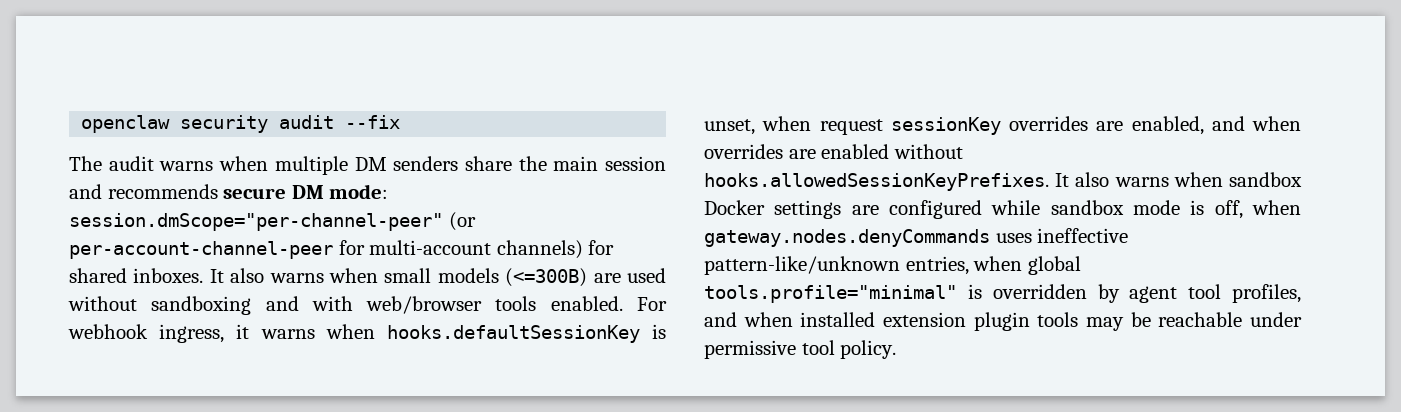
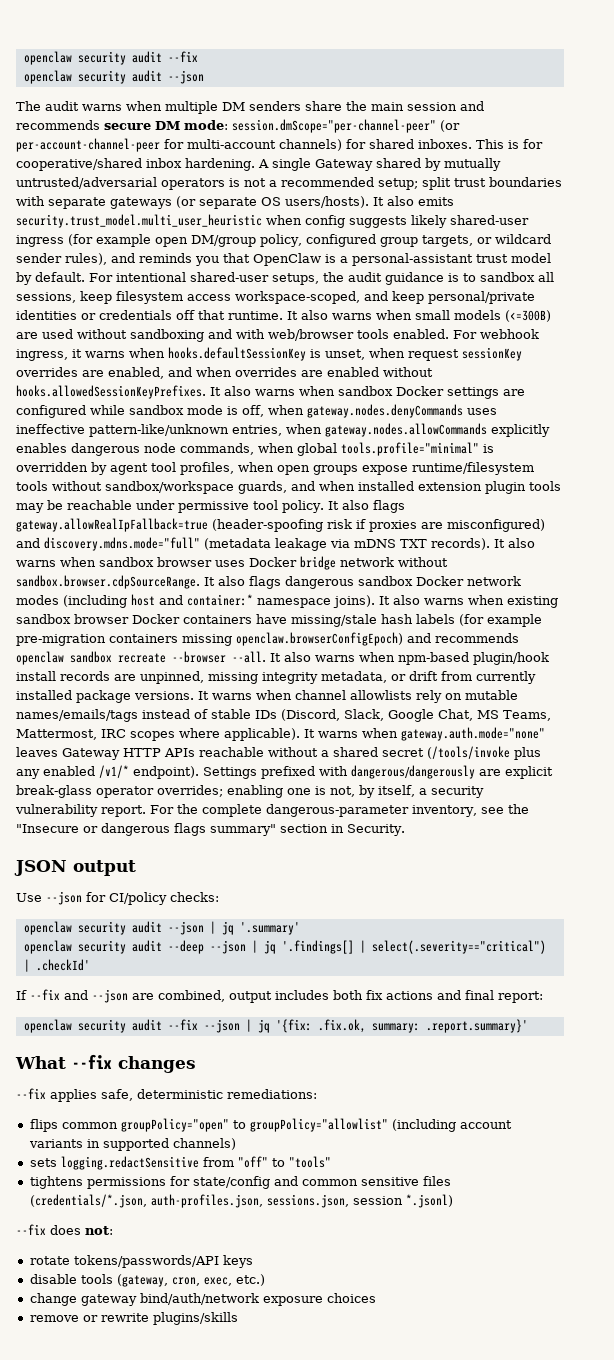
[81,115,401,133] openclaw security audit --fix -> [23,51,198,65] [23,70,204,84] openclaw security audit --fix // openclaw security audit --json
(204, 275) none -> [476,139,543,149] [16,158,501,171] [16,177,562,190] [16,196,454,209] [16,214,529,228] [16,234,551,247] [16,253,551,266] [16,272,554,285] [16,291,535,304] [16,310,283,320] This is for cooperative/shared inbox hardening. A single Gateway shared by mutually untrusted/adversarial operators is not a recommended setup; split trust boundaries with separate gateways (or separate OS users/hosts). It also emits security.trust_model.multi_user_heuristic when config suggests likely shared-user ingress (for example open DM/group policy, configured group targets, or wildcard sender rules), and reminds you that OpenClaw is a personal-assistant trust model by default. For intentional shared-user setups, the audit guidance is to sandbox all sessions, keep filesystem access workspace-scoped, and keep personal/private identities or credentials off that runtime.
(1023, 263) none -> [325,423,550,437] [16,443,294,456] gateway.nodes.allowCommands explicitly enables dangerous node commands, when
(1301, 293) none -> [238,462,534,475] [16,481,287,494] when open groups expose runtime/filesystem tools without sandbox/workspace guards,
(897, 349) none -> [327,500,405,513] [16,518,545,532] [16,537,535,551] [16,556,448,570] [16,575,521,589] [16,594,558,608] [16,614,542,627] [16,632,519,646] [16,651,549,665] [16,671,536,684] [16,690,518,703] [16,709,551,722] [16,727,545,741] [16,746,541,760] [16,765,553,779] [16,785,484,798] [15,804,529,817] [16,823,405,836] [14,860,136,876] [16,891,219,905] [23,921,300,935] [23,940,546,954] [23,959,90,972] [16,989,543,1003] [23,1019,528,1033] [15,1054,196,1073] [16,1088,317,1102] [29,1118,512,1132] [28,1138,236,1151] [29,1156,331,1170] [29,1176,451,1189] [29,1194,453,1208] [16,1224,113,1235] [29,1255,253,1268] [29,1274,265,1287] [29,1293,376,1306] [29,1312,238,1325] It also flags gateway.allowRealIpFallback=true (header-spoofing risk if proxies are misconfigured) and discovery.mdns.mode="full" (metadata leakage via mDNS TXT records). It also warns when sandbox browser uses Docker bridge network without sandbox.browser.cdpSourceRange. It also flags dangerous sandbox Docker network modes (including host and container:* namespace joins). It also warns when existing sandbox browser Docker containers have missing/stale hash labels (for example pre-migration containers missing openclaw.browserConfigEpoch) and recommends openclaw sandbox recreate --browser --all. It also warns when npm-based plugin/hook install records are unpinned, missing integrity metadata, or drift from currently installed package versions. It warns when channel allowlists rely on mutable names/emails/tags instead of stable IDs (Discord, Slack, Google Chat, MS Teams, Mattermost, IRC scopes where applicable). It warns when gateway.auth.mode="none" leaves Gateway HTTP APIs reachable without a shared secret (/tools/invoke plus any enabled /v1/* endpoint). Settings prefixed with dangerous/dangerously are explicit break-glass operator overrides; enabling one is not, by itself, a security vulnerability report. For the complete dangerous-parameter inventory, see the "Insecure or dangerous flags summary" section in Security. // JSON output // Use --json for CI/policy checks: // openclaw security audit --json | jq '.summary' // openclaw security audit --deep --json | jq '.findings[] | select(.severity=="critical") | .checkId' // If --fix and --json are combined, output includes both fix actions and final report: // openclaw security audit --fix --json | jq '{fix: .fix.ok, summary: .report.summary}' // What --fix changes // --fix applies safe, deterministic remediations: // flips common groupPolicy="open" to groupPolicy="allowlist" (including account variants in supported channels) // sets logging.redactSensitive from "off" to "tools" // tightens permissions for state/config and common sensitive files (credentials/*.json, auth-profiles.json, sessions.json, session *.jsonl) // --fix does not: // rotate tokens/passwords/API keys // disable tools (gateway, cron, exec, etc.) // change gateway bind/auth/network exposure choices // remove or rewrite plugins/skills

